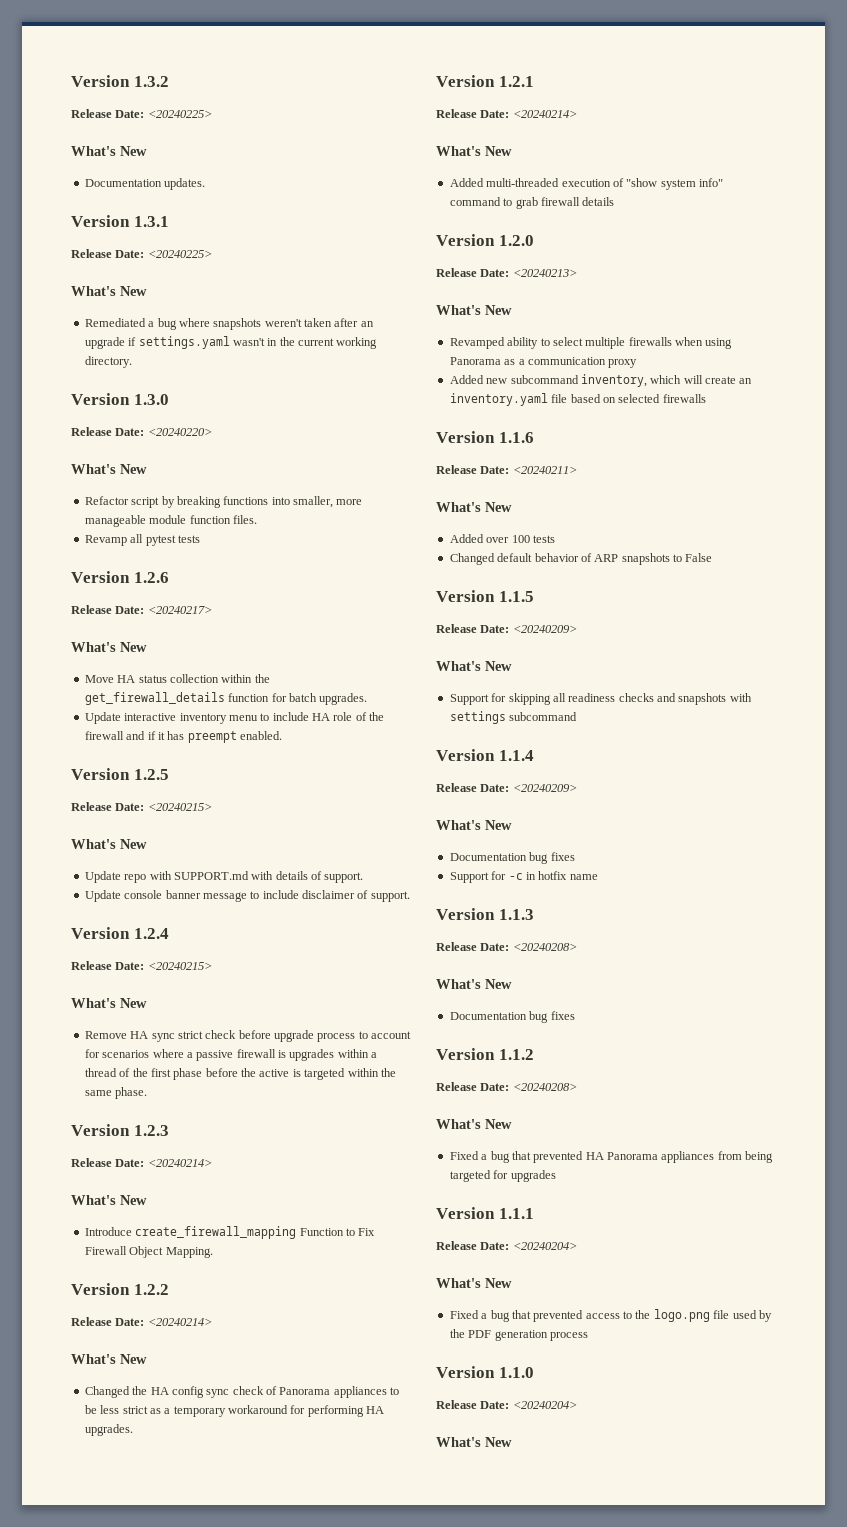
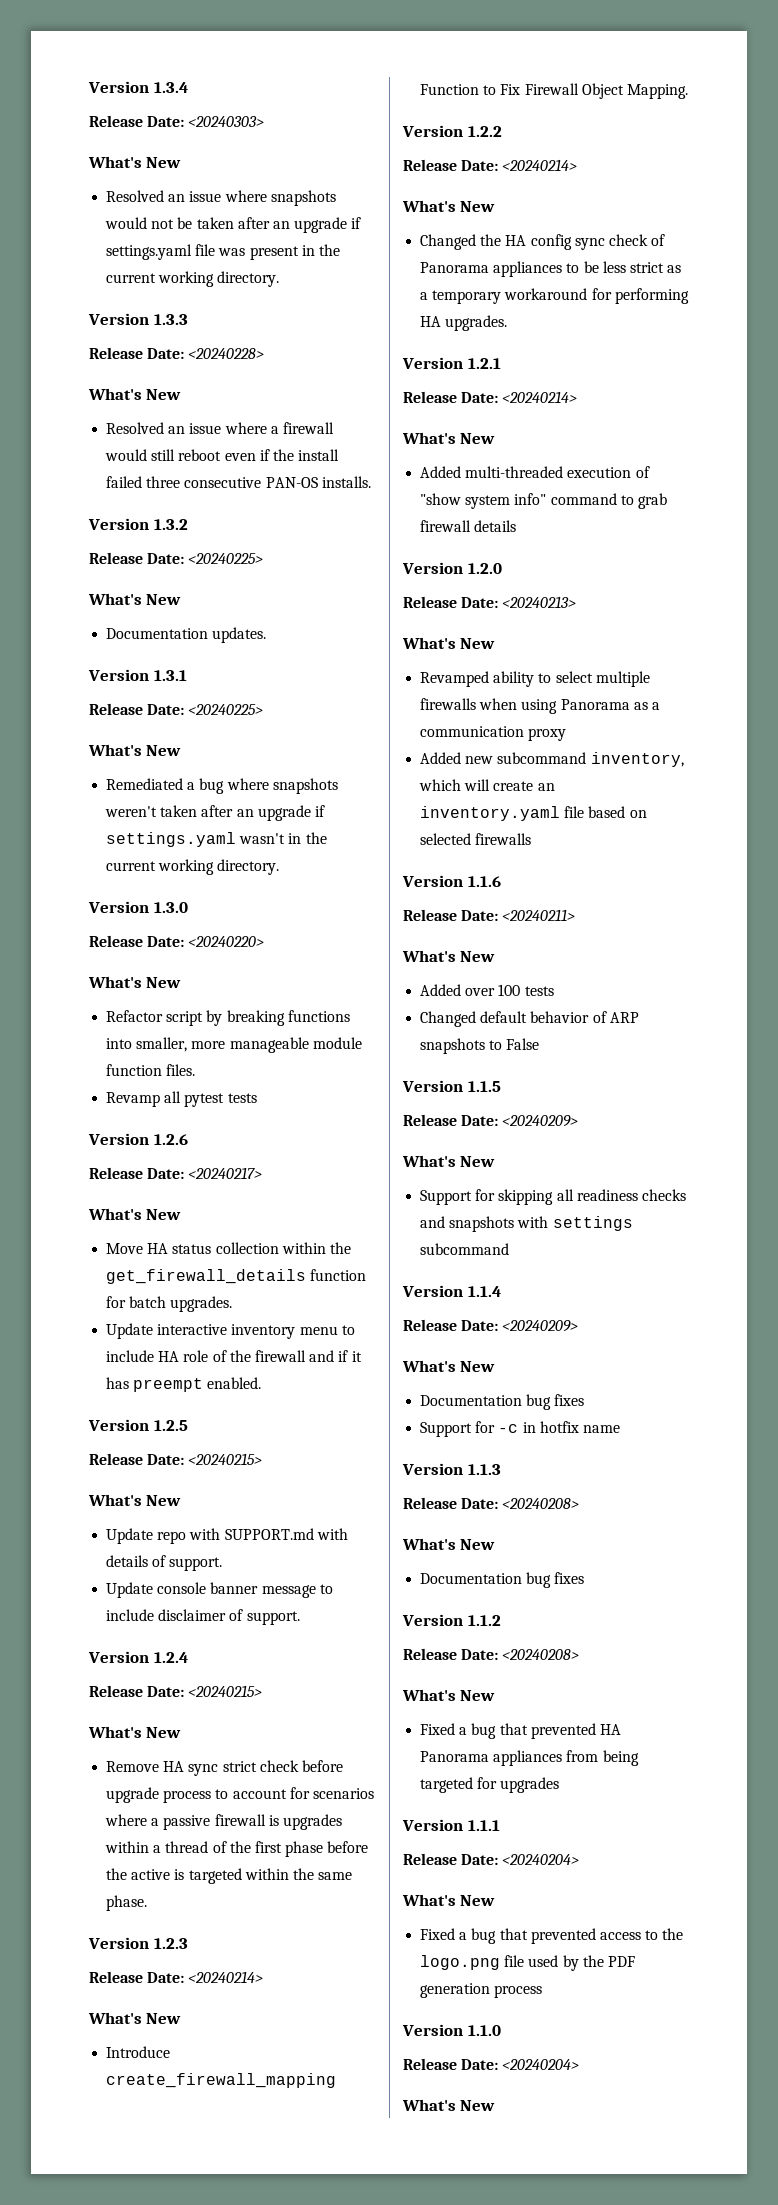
[71,75,130,87] Version -> [88,81,188,93] [89,115,265,127] [88,156,182,168] [106,190,336,206] [105,217,362,233] [106,244,340,260] [106,271,280,287] [88,313,188,325] [89,347,265,359] [88,388,182,400] [106,422,334,434] [105,449,340,461] [106,476,371,488] [88,518,149,530] Version 1.3.4 // Release Date: <20240303> // What's New // Resolved an issue where snapshots would not be taken after an upgrade if settings.yaml file was present in the current working directory. // Version 1.3.3 // Release Date: <20240228> // What's New // Resolved an issue where a firewall would still reboot even if the install failed three consecutive PAN-OS installs. // Version

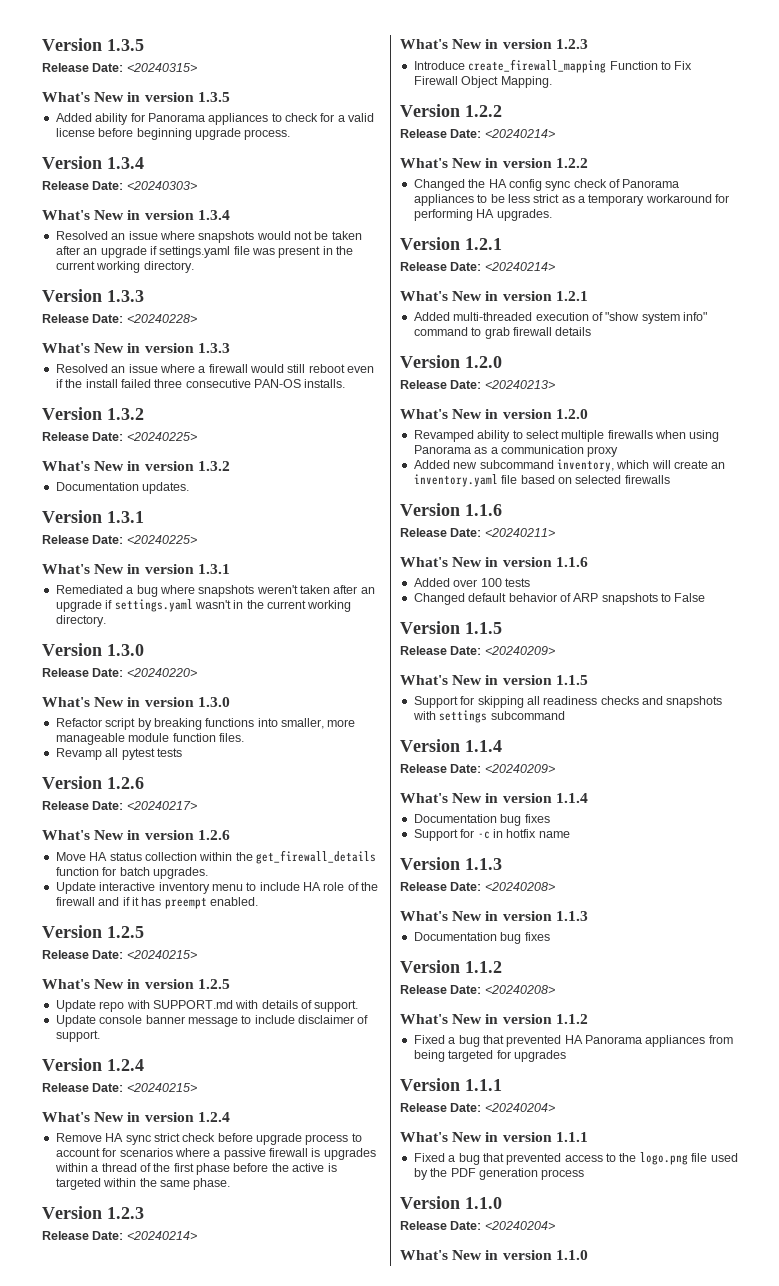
[88,81,149,93] Version -> [42,38,144,51] [42,63,197,72] [42,92,230,102] [55,113,375,125] [55,128,291,140] [42,156,102,169] Version 1.3.5 // Release Date: <20240315> // What's New in version 1.3.5 // Added ability for Panorama appliances to check for a valid license before beginning upgrade process. // Version
(182, 162) none -> [127,210,230,220] in version 1.3.4
(182, 394) none -> [127,343,230,353] in version 1.3.3
(182, 599) none -> [127,461,230,471] in version 1.3.2
(182, 750) none -> [127,564,230,574] in version 1.3.1
(182, 982) none -> [127,697,230,707] in version 1.3.0
(182, 1214) none -> [127,830,230,840] in version 1.2.6
(182, 1500) none -> [127,979,230,989] in version 1.2.5
(182, 1732) none -> [127,1112,230,1122] in version 1.2.4
(182, 2018) none -> [485,39,588,49] in version 1.2.3
(496, 206) none -> [485,158,588,168] in version 1.2.2
(496, 438) none -> [485,291,588,301] in version 1.2.1
(496, 643) none -> [485,409,588,419] in version 1.2.0
(496, 956) none -> [485,557,588,567] in version 1.1.6
(496, 1161) none -> [485,675,588,685] in version 1.1.5
(496, 1366) none -> [485,793,588,803] in version 1.1.4
(496, 1544) none -> [485,911,588,921] in version 1.1.3
(496, 1695) none -> [485,1014,588,1024] in version 1.1.2
(496, 1900) none -> [485,1132,588,1142] in version 1.1.1
(496, 2105) none -> [485,1250,588,1260] in version 1.1.0

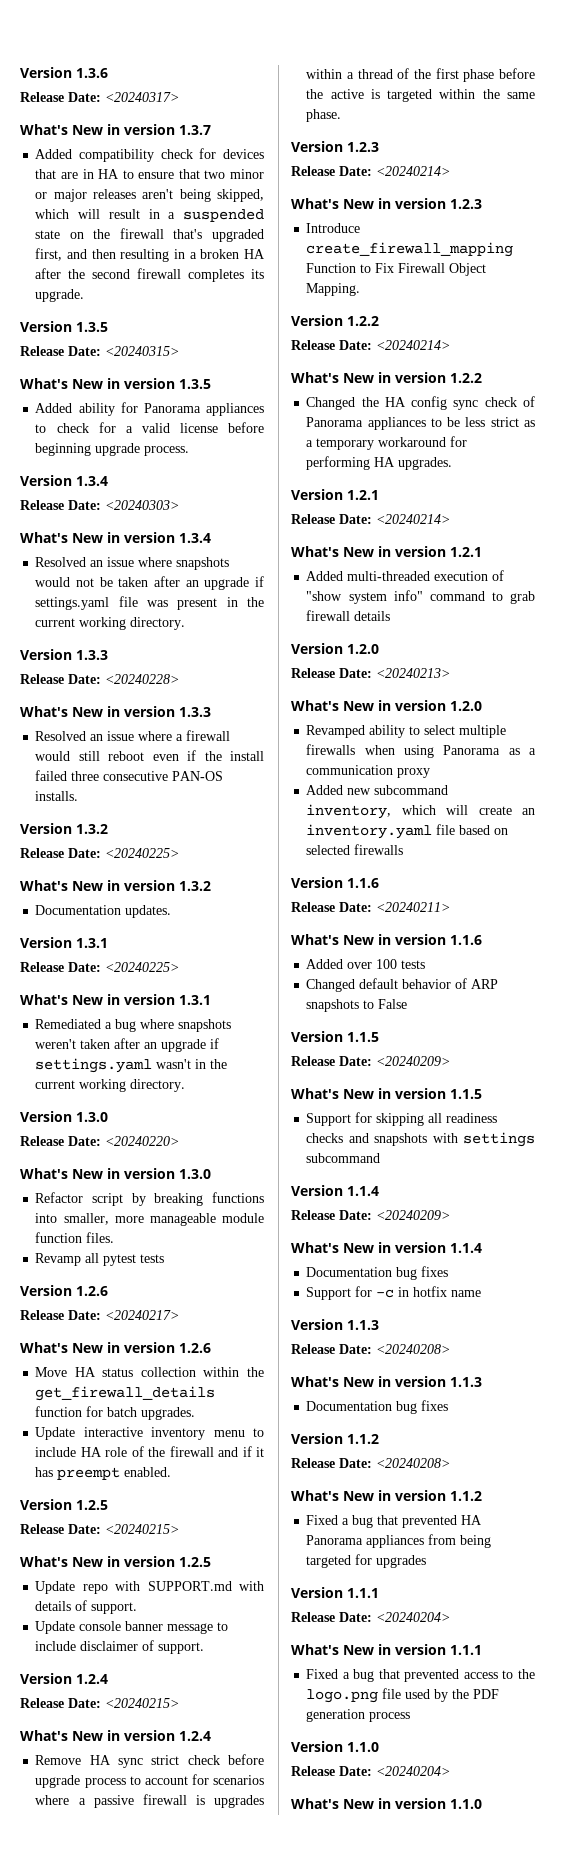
[42,38,102,51] Version -> [20,67,108,78] [20,92,179,102] [20,124,211,135] [35,148,264,162] [35,169,264,179] [35,189,264,202] [35,209,264,222] [35,228,264,242] [35,248,265,262] [35,268,264,282] [35,289,85,302] [20,321,72,332] Version 1.3.6 // Release Date: <20240317> // What's New in version 1.3.7 // Added compatibility check for devices that are in HA to ensure that two minor or major releases aren't being skipped, which will result in a suspended state on the firewall that's upgraded first, and then resulting in a broken HA after the second firewall completes its upgrade. // Version

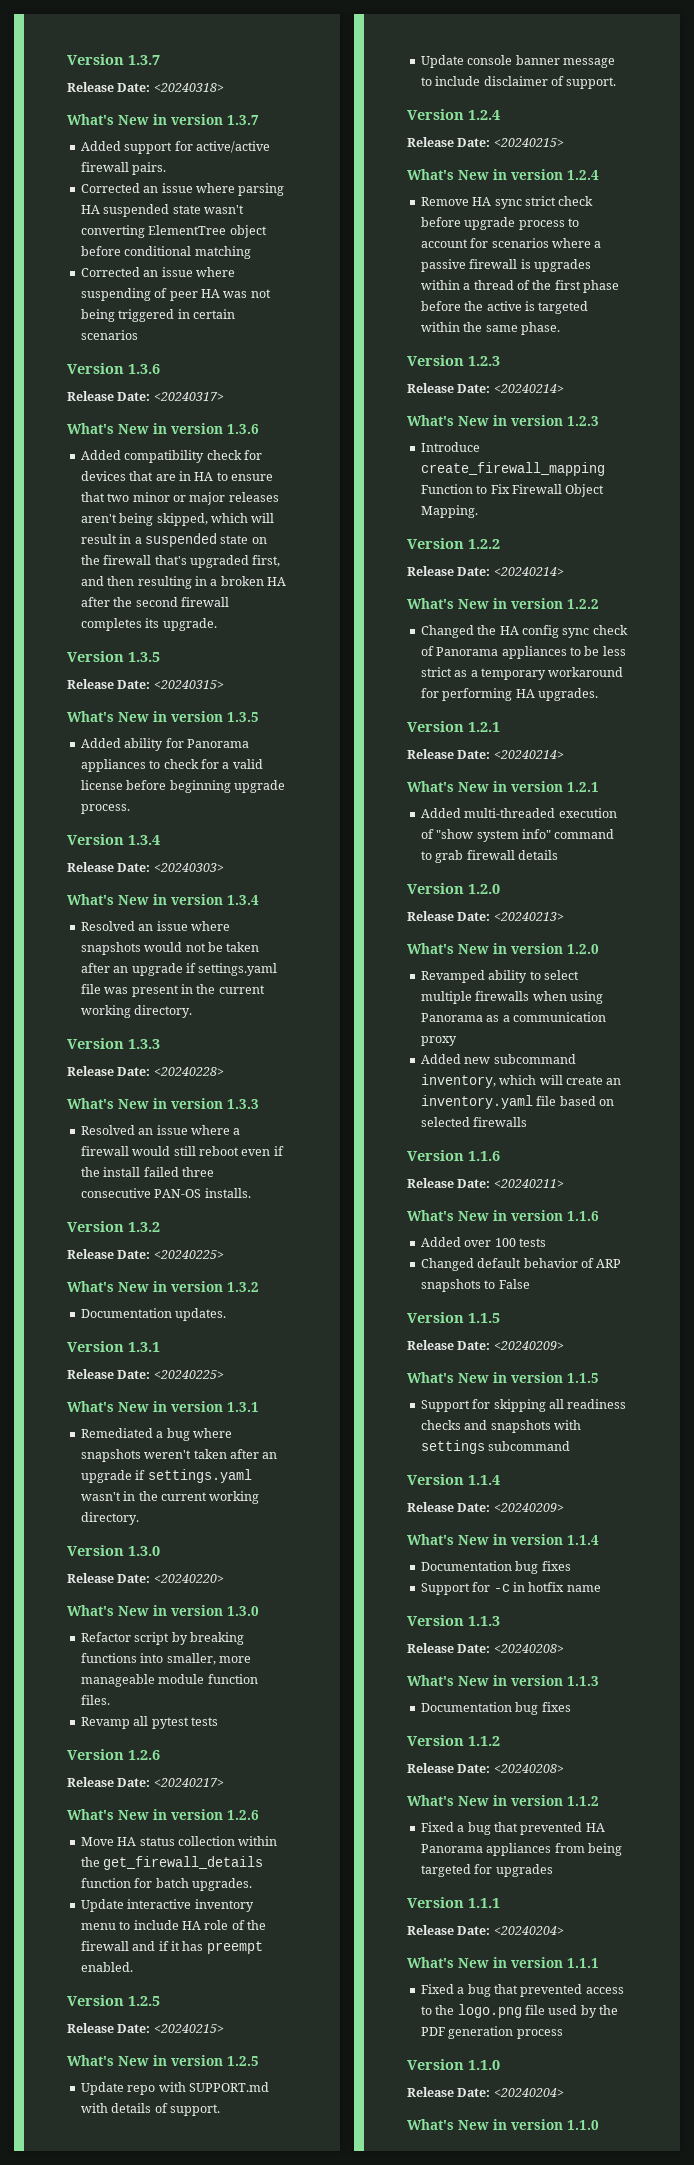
[20,67,72,78] Version -> [67,54,160,65] [67,82,224,92] [67,114,259,125] [80,141,270,154] [80,162,167,175] [80,183,285,196] [80,204,244,217] [80,225,267,238] [80,246,251,259] [80,267,235,277] [80,288,271,301] [80,309,235,322] [80,330,138,340] [67,363,124,374] Version 1.3.7 // Release Date: <20240318> // What's New in version 1.3.7 // Added support for active/active firewall pairs. // Corrected an issue where parsing HA suspended state wasn't converting ElementTree object before conditional matching // Corrected an issue where suspending of peer HA was not being triggered in certain scenarios // Version
[179,125,211,135] 1.3.7 -> [227,424,259,434] 1.3.6

